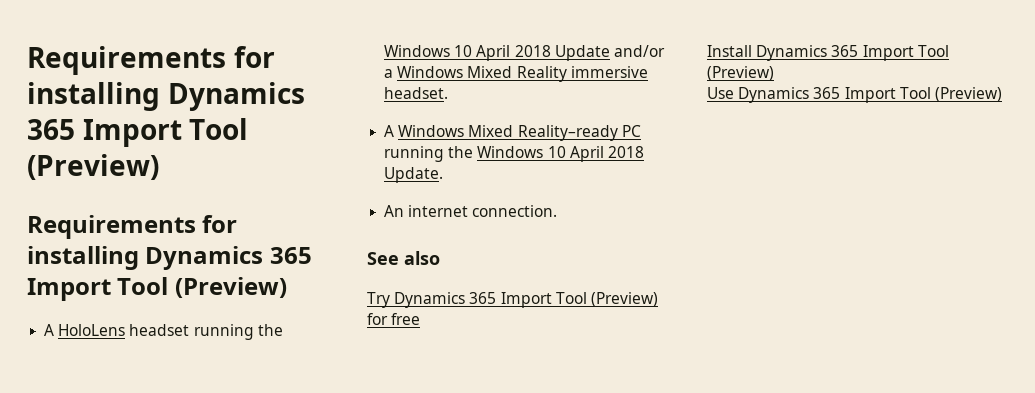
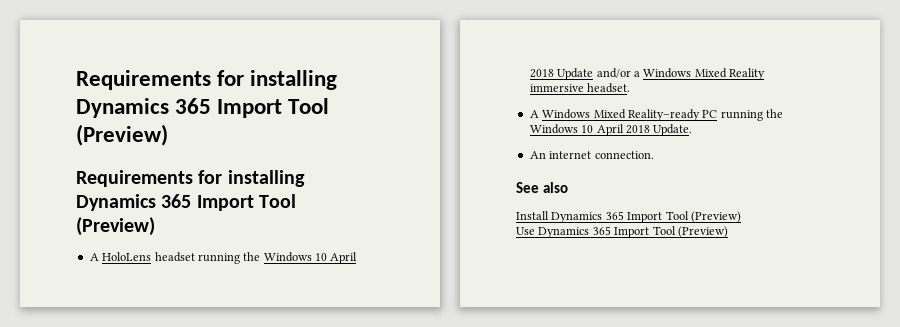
[367,292,658,308] [367,313,421,325] // Try Dynamics 365 Import Tool (Preview) for free -> (568, 187) none

